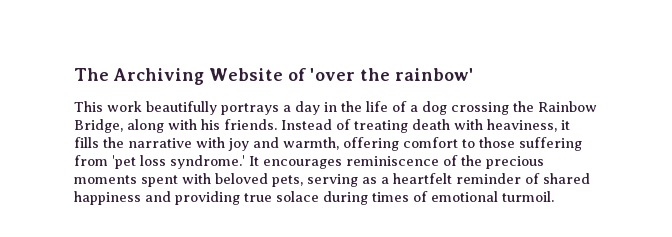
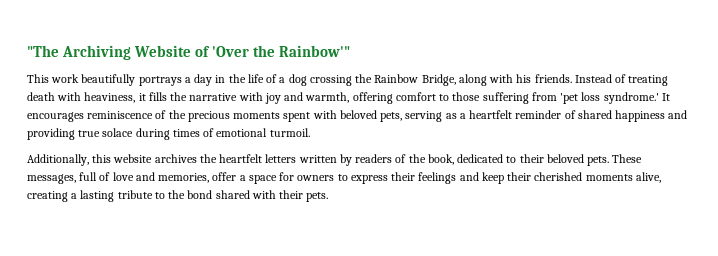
[74,68,109,81] The -> [27,45,59,57] "The
[309,68,474,81] 'over the rainbow' -> [212,45,351,57] 'Over the Rainbow'"
(554, 196) none -> [27,154,643,166] [27,172,661,184] [27,190,329,202] // Additionally, this website archives the heartfelt letters written by readers of the book, dedicated to their beloved pets. These messages, full of love and memories, offer a space for owners to express their feelings and keep their cherished moments alive, creating a lasting tribute to the bond shared with their pets.

